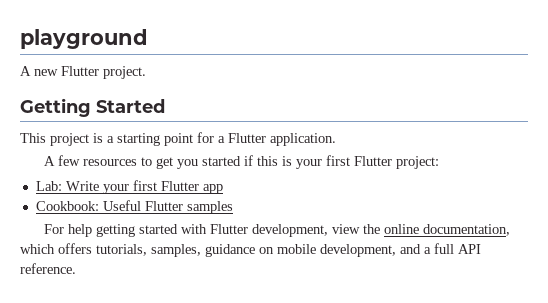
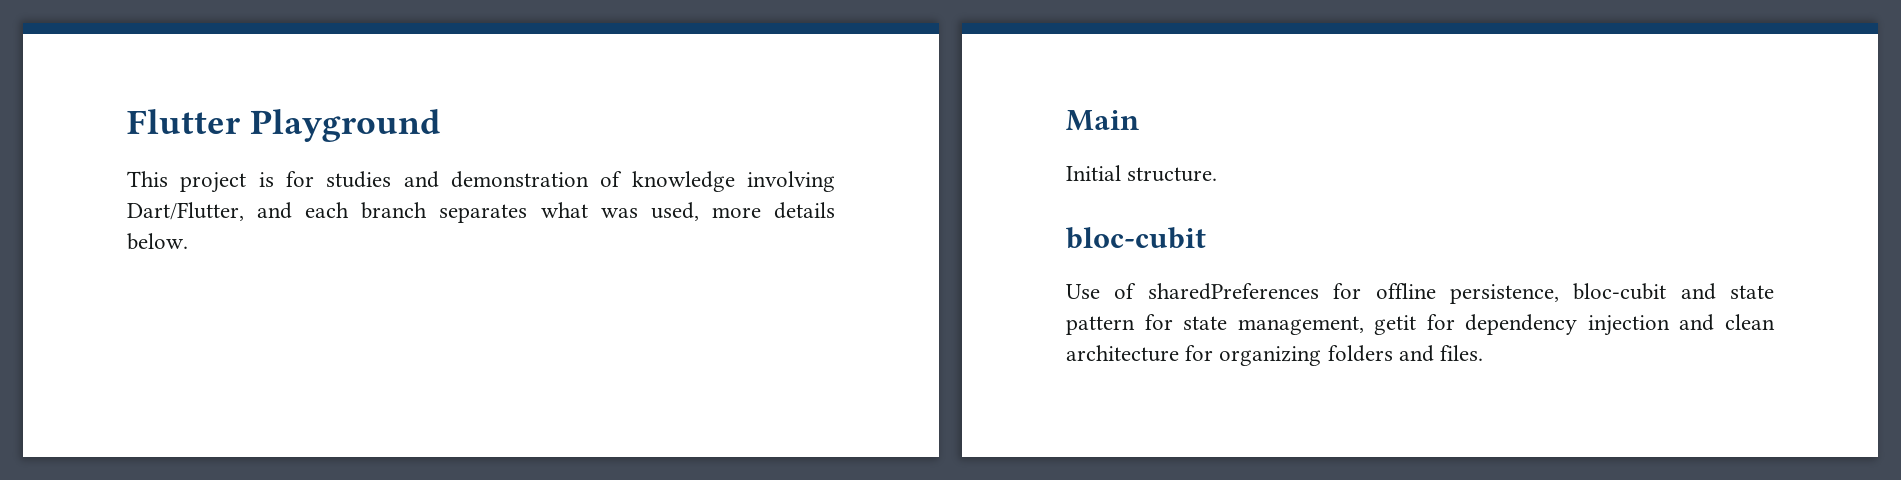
[20,29,148,49] [20,66,146,79] [20,98,165,117] [20,132,336,146] [44,155,440,169] [35,180,223,194] [35,200,233,214] [44,224,511,237] [20,243,481,257] [20,263,76,274] playground // A new Flutter project. // Getting Started // This project is a starting point for a Flutter application. // A few resources to get you started if this is your first Flutter project: // Lab: Write your first Flutter app // Cookbook: Useful Flutter samples // For help getting started with Flutter development, view the online documentation, which offers tutorials, samples, guidance on mobile development, and a full API reference. -> [127,109,440,142] [127,171,835,193] [127,202,835,223] [127,233,188,250] [1066,110,1139,131] [1066,165,1218,182] [1066,227,1206,249] [1066,283,1774,304] [1066,314,1775,336] [1066,345,1484,366] Flutter Playground // This project is for studies and demonstration of knowledge involving Dart/Flutter, and each branch separates what was used, more details below. // Main // Initial structure. // bloc-cubit // Use of sharedPreferences for offline persistence, bloc-cubit and state pattern for state management, getit for dependency injection and clean architecture for organizing folders and files.

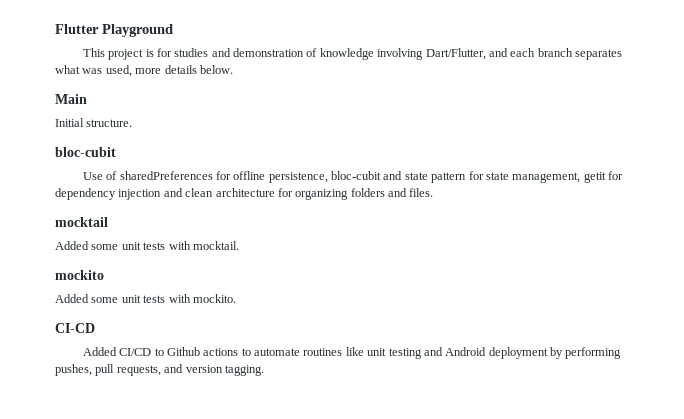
(1484, 353) none -> [55,217,108,227] [55,241,239,250] [55,270,104,280] [55,294,236,303] [55,323,95,333] [82,347,622,359] [55,364,264,376] // mocktail // Added some unit tests with mocktail. // mockito // Added some unit tests with mockito. // CI-CD // Added CI/CD to Github actions to automate routines like unit testing and Android deployment by performing pushes, pull requests, and version tagging.

